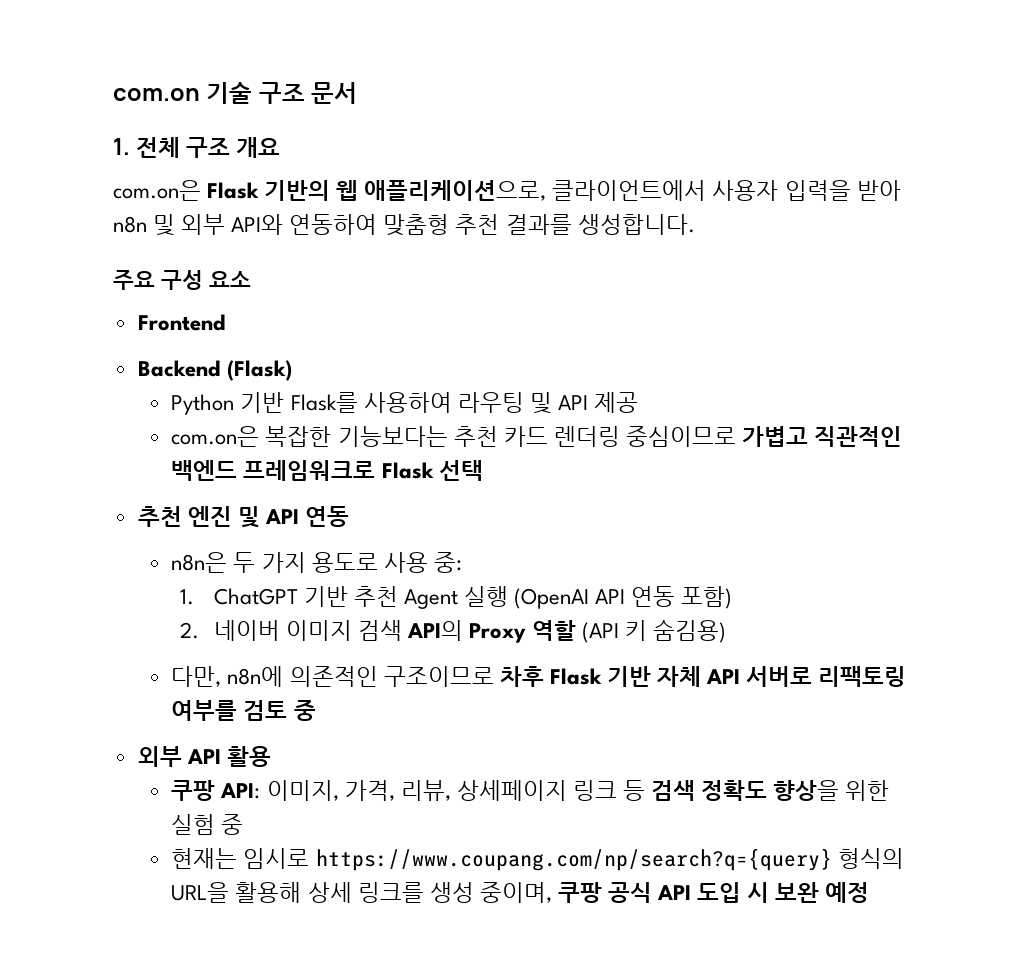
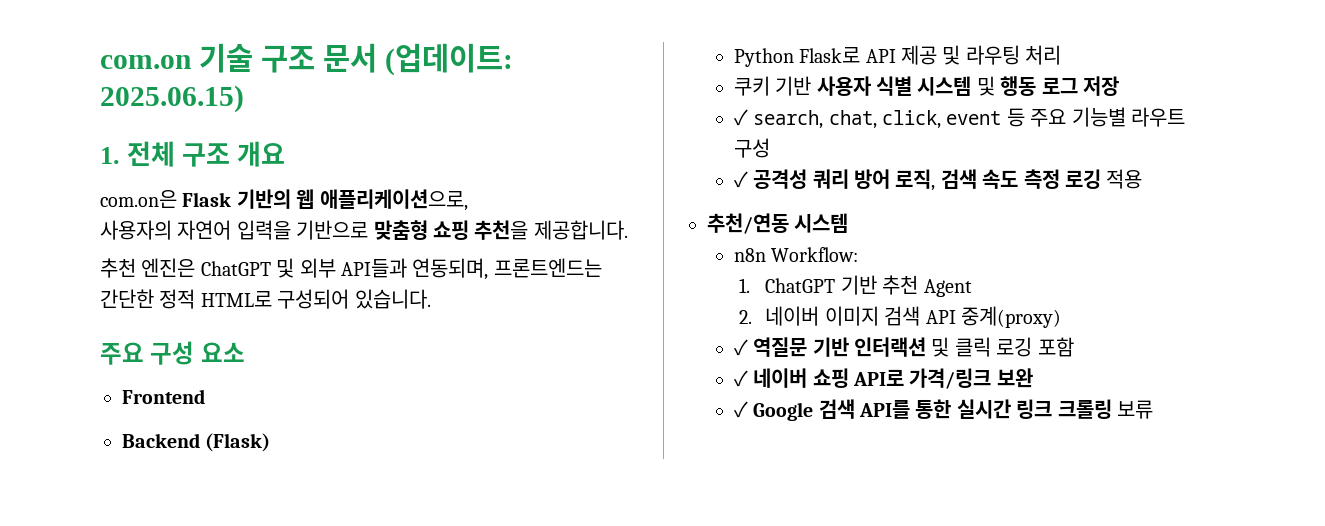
(358, 93) none -> [384,43,513,76] [100,85,244,113] (업데이트: 2025.06.15)
[552,180,901,201] [113,214,695,236] 클라이언트에서 사용자 입력을 받아 n8n 및 외부 API와 연동하여 맞춤형 추천 결과를 생성합니다. -> [100,220,628,240] [100,258,602,280] [100,289,431,309] // 사용자의 자연어 입력을 기반으로 맞춤형 쇼핑 추천을 제공합니다. // 추천 엔진은 ChatGPT 및 외부 API들과 연동되며, 프론트엔드는 간단한 정적 HTML로 구성되어 있습니다.
[240,392,638,414] [171,426,902,447] [171,460,483,481] [137,506,350,528] [171,552,462,573] 기반 Flask를 사용하여 라우팅 및 API 제공 // com.on은 복잡한 기능보다는 추천 카드 렌더링 중심이므로 가볍고 직관적인 백엔드 프레임워크로 Flask 선택 // 추천 엔진 및 API 연동 // n8n은 두 가지 용도로 사용 중: -> [799,45,1062,65] [733,76,1119,96] [733,107,1185,129] [733,138,770,158] [733,169,1143,191] [707,213,849,234] [733,247,859,262] Flask로 API 제공 및 라우팅 처리 // 쿠키 기반 사용자 식별 시스템 및 행동 로그 저장 // ✓ search, chat, click, event 등 주요 기능별 라우트 구성 // ✓ 공격성 쿼리 방어 로직, 검색 속도 측정 로깅 적용 // 추천/연동 시스템 // n8n Workflow:
[464,586,733,609] 실행 (OpenAI API 연동 포함) -> (972, 288) none
[407,619,727,643] [171,666,907,687] [171,700,316,721] [137,746,271,767] [171,780,890,801] [171,814,244,835] [171,848,904,871] [171,882,870,903] API의 Proxy 역할 (API 키 숨김용) // 다만, n8n에 의존적인 구조이므로 차후 Flask 기반 자체 API 서버로 리팩토링 여부를 검토 중 // 외부 API 활용 // 쿠팡 API: 이미지, 가격, 리뷰, 상세페이지 링크 등 검색 정확도 향상을 위한 실험 중 // 현재는 임시로 https://www.coupang.com/np/search?q={query} 형식의 URL을 활용해 상세 링크를 생성 중이며, 쿠팡 공식 API 도입 시 보완 예정 -> [925,306,1061,328] [733,337,1074,357] [733,368,1033,389] [733,399,1153,421] API 중계(proxy) // ✓ 역질문 기반 인터랙션 및 클릭 로깅 포함 // ✓ 네이버 쇼핑 API로 가격/링크 보완 // ✓ Google 검색 API를 통한 실시간 링크 크롤링 보류

